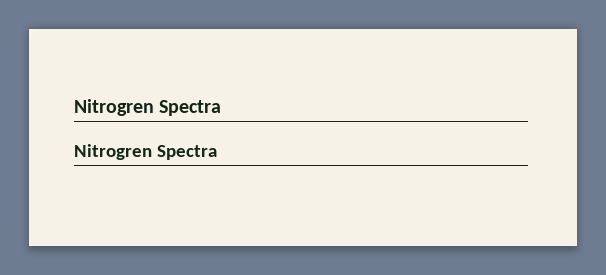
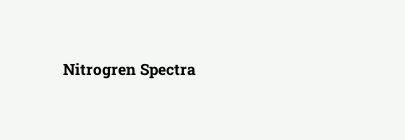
[74,99,222,116] [74,144,217,160] Nitrogren Spectra // Nitrogren Spectra -> [63,63,197,79] Nitrogren Spectra

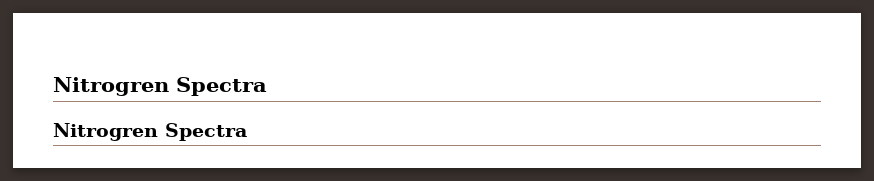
[63,63,197,79] Nitrogren Spectra -> [53,77,267,96] [53,123,247,141] Nitrogren Spectra // Nitrogren Spectra

